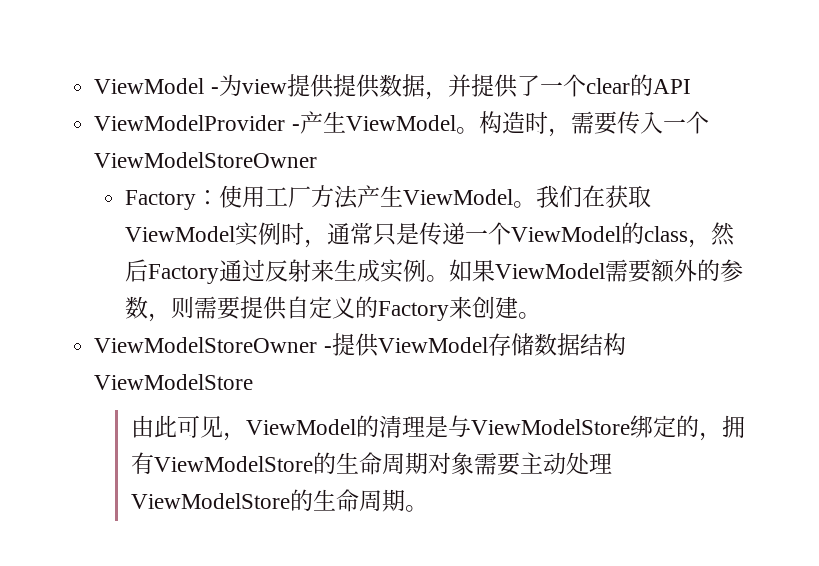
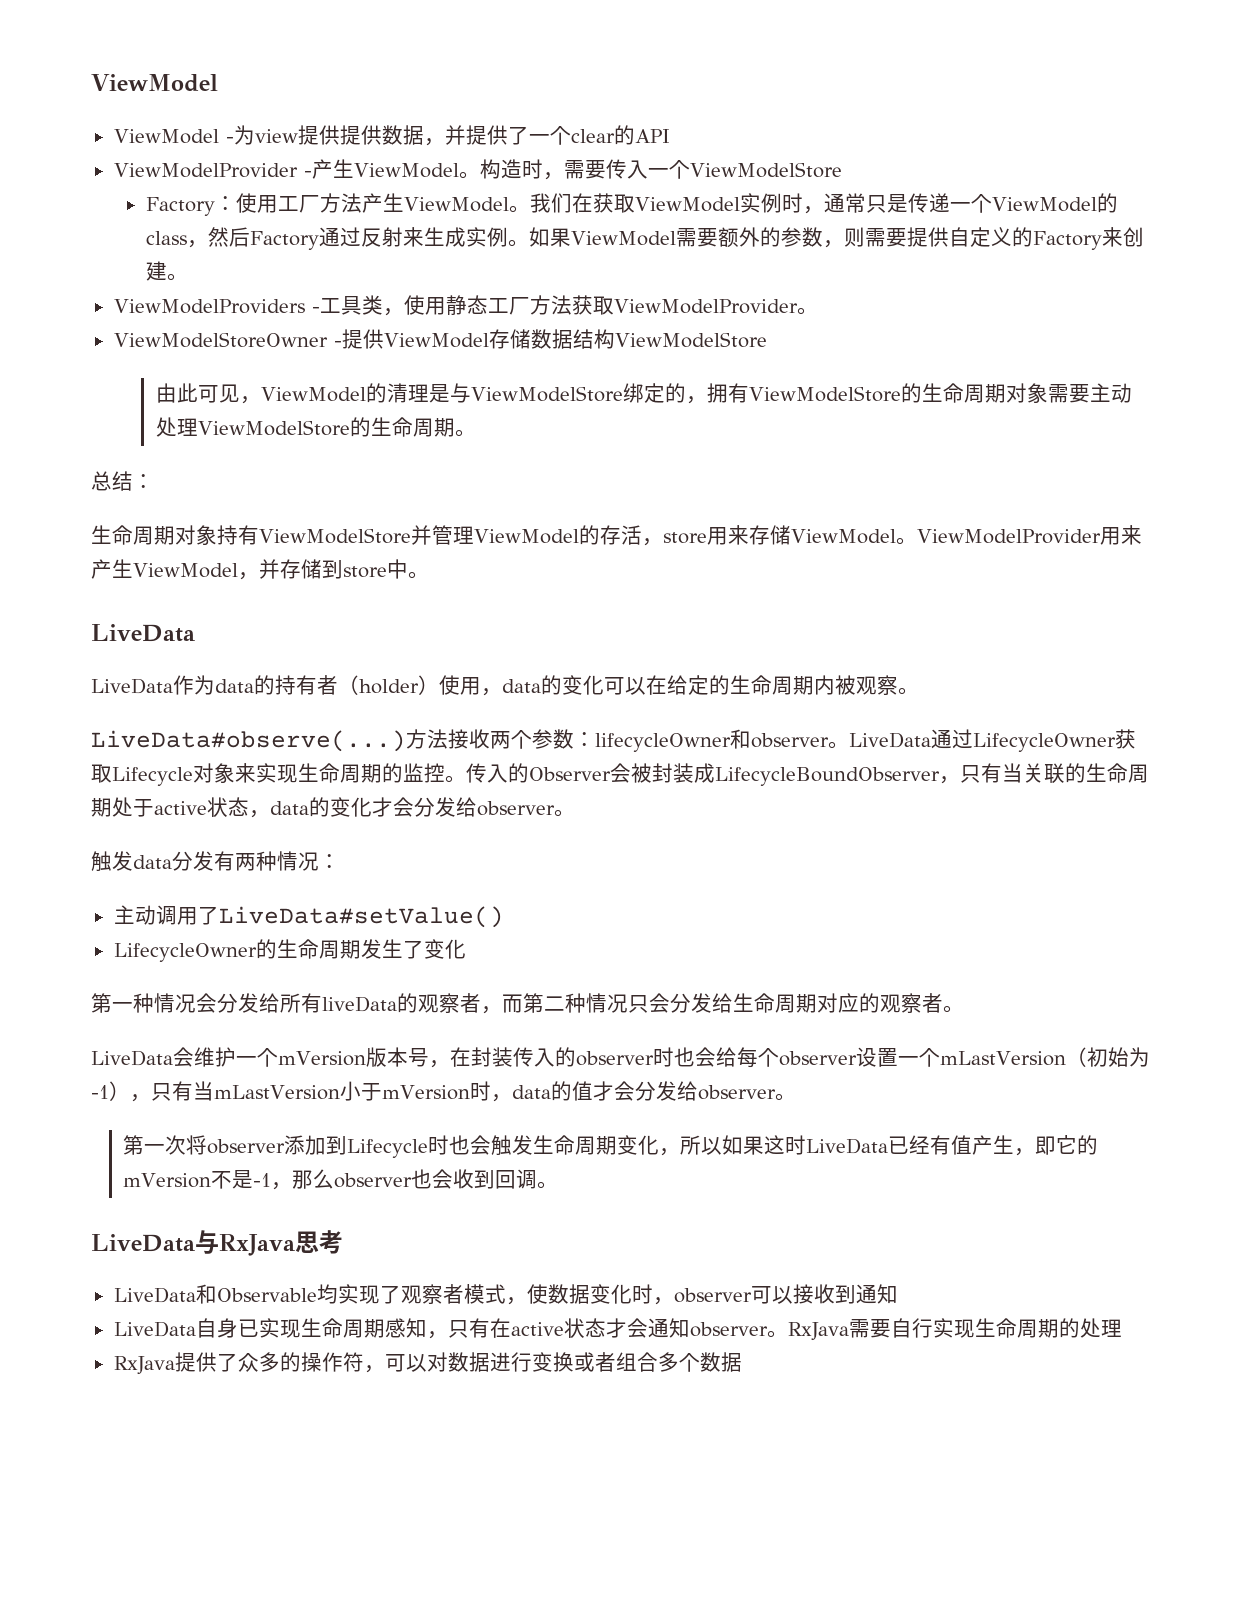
[94,78,205,94] ViewModel -> [91,74,218,92] [113,129,219,144] ViewModel // ViewModel
[94,152,318,168] ViewModelStoreOwner -> [689,162,842,178] ViewModelStore
(542, 315) none -> [113,295,818,316] // ViewModelProviders -工具类，使用静态工厂方法获取ViewModelProvider。
(428, 508) none -> [91,471,154,491] [91,525,1142,546] [91,559,429,580] [91,624,195,642] [91,675,919,696] [91,729,1136,752] [91,763,1149,786] [91,797,575,818] [91,851,340,872] [113,905,504,928] [113,939,466,962] [91,993,964,1014] [91,1047,1150,1068] [91,1081,796,1102] [123,1135,1099,1158] [123,1169,559,1190] [91,1230,343,1256] [113,1284,898,1305] [113,1318,1122,1341] [113,1352,742,1375] // 总结： // 生命周期对象持有ViewModelStore并管理ViewModel的存活，store用来存储ViewModel。ViewModelProvider用来产生ViewModel，并存储到store中。 // LiveData // LiveData作为data的持有者（holder）使用，data的变化可以在给定的生命周期内被观察。 // LiveData#observe(...)方法接收两个参数：lifecycleOwner和observer。LiveData通过LifecycleOwner获取Lifecycle对象来实现生命周期的监控。传入的Observer会被封装成LifecycleBoundObserver，只有当关联的生命周期处于active状态，data的变化才会分发给observer。 // 触发data分发有两种情况： // 主动调用了LiveData#setValue() // LifecycleOwner的生命周期发生了变化 // 第一种情况会分发给所有liveData的观察者，而第二种情况只会分发给生命周期对应的观察者。 // LiveData会维护一个mVersion版本号，在封装传入的observer时也会给每个observer设置一个mLastVersion（初始为-1），只有当mLastVersion小于mVersion时，data的值才会分发给observer。 // 第一次将observer添加到Lifecycle时也会触发生命周期变化，所以如果这时LiveData已经有值产生，即它的mVersion不是-1，那么observer也会收到回调。 // LiveData与RxJava思考 // LiveData和Observable均实现了观察者模式，使数据变化时，observer可以接收到通知 // LiveData自身已实现生命周期感知，只有在active状态才会通知observer。RxJava需要自行实现生命周期的处理 // RxJava提供了众多的操作符，可以对数据进行变换或者组合多个数据

